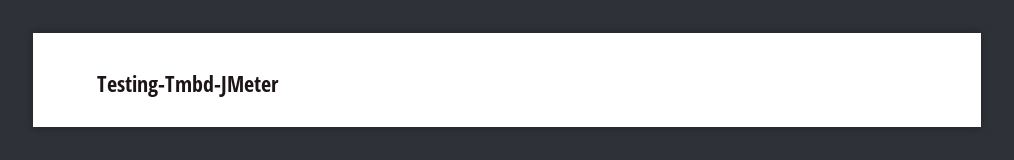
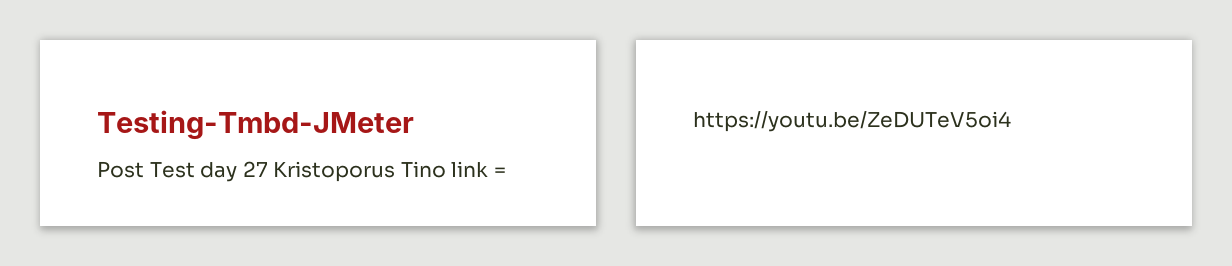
(279, 86) none -> [97,161,506,182] [693,111,1011,132] // Post Test day 27 Kristoporus Tino link = https://youtu.be/ZeDUTeV5oi4

